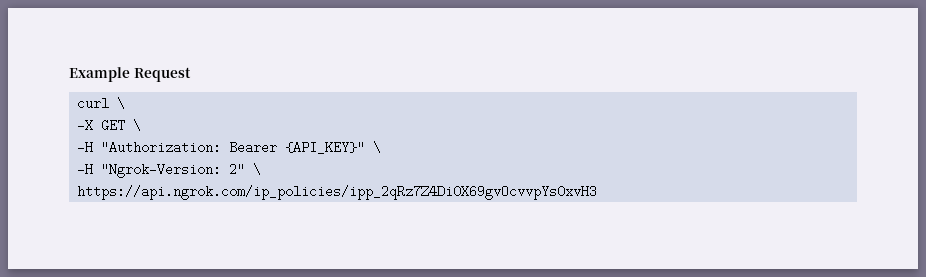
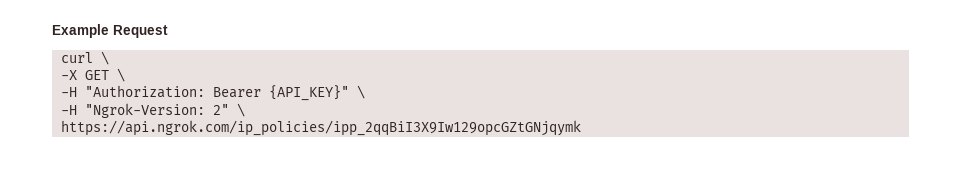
[77,185,598,200] https://api.ngrok.com/ip_policies/ipp_2qRz7Z4Di0X69gvOcvvpYs0xvH3 -> [60,120,581,136] https://api.ngrok.com/ip_policies/ipp_2qqBiI3X9Iw129opcGZtGNjqymk

